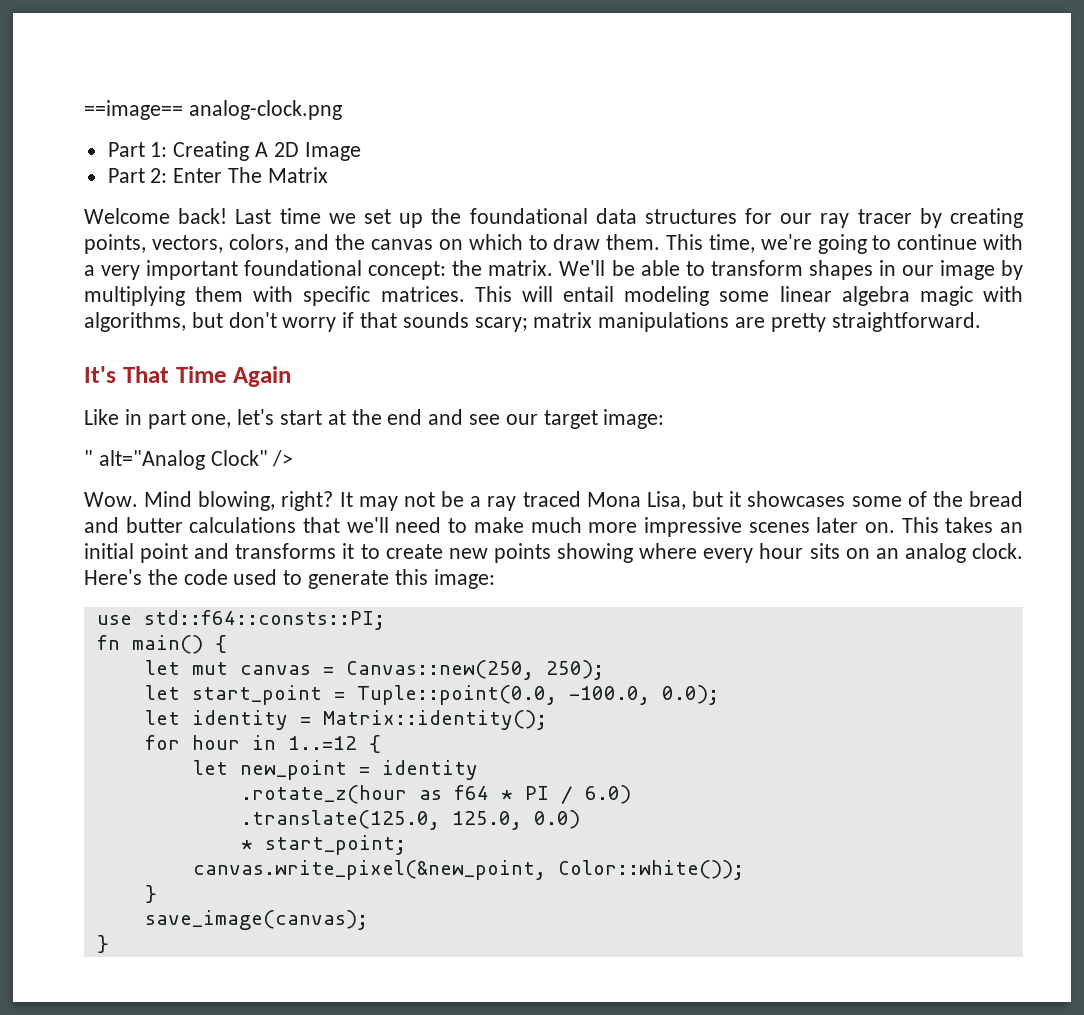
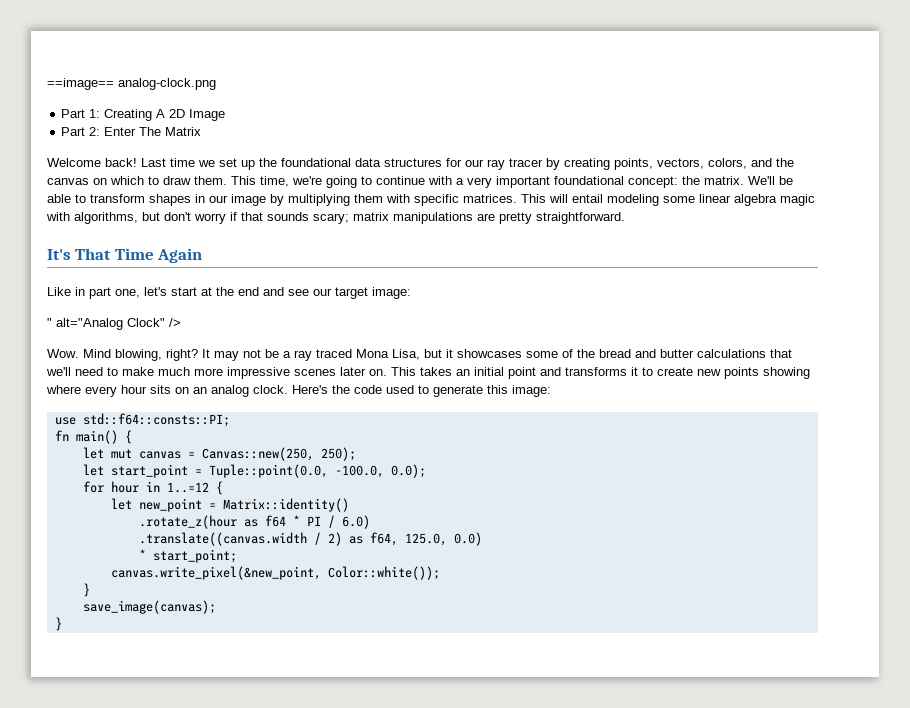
[144,710,547,730] // let identity = Matrix::identity(); -> (426, 471) none
[381,760,478,780] identity -> [222,498,349,512] Matrix::identity()
[240,810,440,830] .translate(125.0, -> [138,532,398,546] .translate((canvas.width / 2) as f64,

